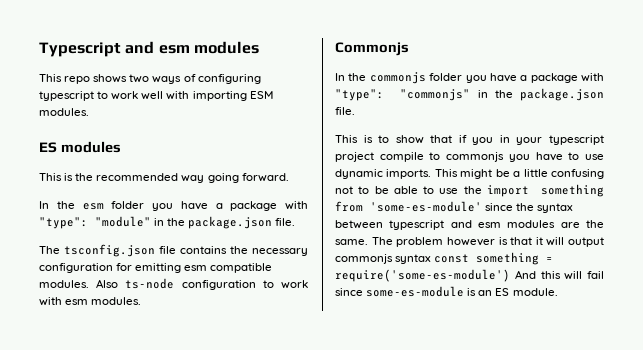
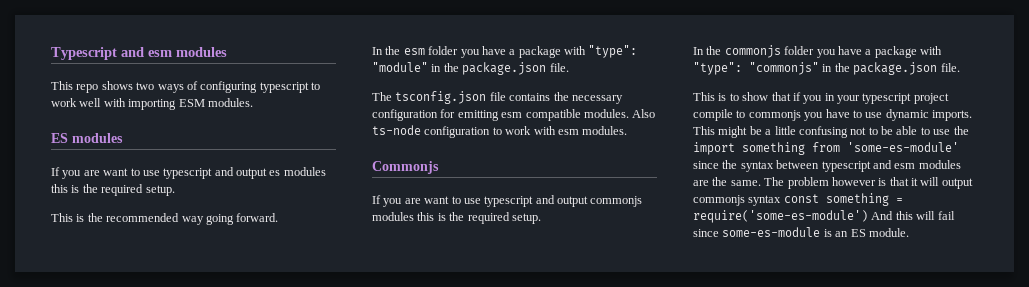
(121, 147) none -> [51,167,326,179] [51,184,175,196] // If you are want to use typescript and output es modules this is the required setup.
(409, 49) none -> [372,195,643,207] [372,212,541,224] // If you are want to use typescript and output commonjs modules this is the required setup.

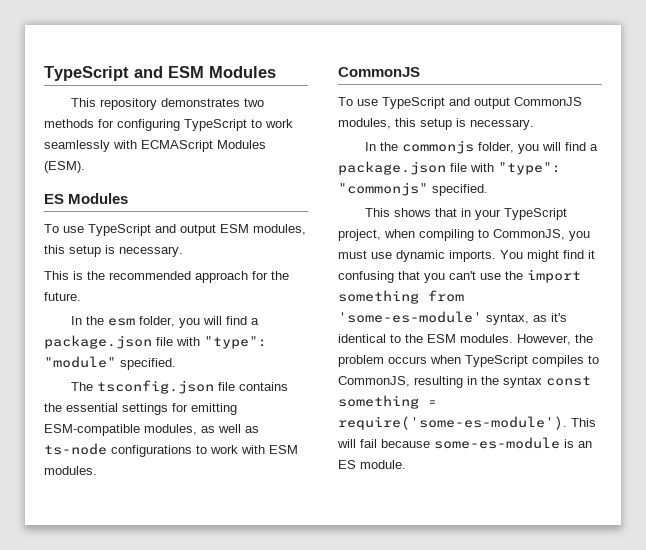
[51,47,227,60] [51,81,320,93] [51,98,253,110] [51,133,123,143] [51,167,326,179] [51,184,175,196] Typescript and esm modules // This repo shows two ways of configuring typescript to work well with importing ESM modules. // ES modules // If you are want to use typescript and output es modules this is the required setup. -> [44,66,276,81] [70,98,264,110] [44,119,293,131] [44,140,266,152] [44,161,85,173] [44,193,129,204] [44,224,306,236] [44,245,183,257] TypeScript and ESM Modules // This repository demonstrates two methods for configuring TypeScript to work seamlessly with ECMAScript Modules (ESM). // ES Modules // To use TypeScript and output ESM modules, this setup is necessary.
[181,213,279,225] way going forward. -> [195,271,289,283] [44,292,81,301] approach for the future.
[428,45,638,58] [372,62,569,75] folder you have a package with "type": "module" in the package.json file. -> [138,316,259,328] [44,335,267,349] [44,356,176,370] folder, you will find a package.json file with "type": "module" specified.
[571,95,623,104] [372,109,656,121] [372,125,491,138] necessary configuration for emitting esm compatible modules. Also ts-node configuration -> [66,403,237,415] [44,424,259,436] [44,443,192,457] essential settings for emitting ESM-compatible modules, as well as ts-node configurations
[557,126,628,135] [372,161,439,174] [372,195,643,207] [372,212,541,224] [693,45,942,58] [693,62,960,75] [693,92,949,104] [693,109,972,121] [693,126,930,138] esm modules. // Commonjs // If you are want to use typescript and output commonjs modules this is the required setup. // In the commonjs folder you have a package with "type": "commonjs" in the package.json file. // This is to show that if you in your typescript project compile to commonjs you have to use dynamic imports. This might be a little confusing not to be able to -> [269,445,298,454] [44,466,97,475] [338,67,420,77] [338,97,582,109] [338,118,534,130] [364,140,598,154] [338,161,561,175] [338,182,488,196] [364,208,567,220] [338,229,590,241] [338,250,595,262] [338,271,476,283] ESM modules. // CommonJS // To use TypeScript and output CommonJS modules, this setup is necessary. // In the commonjs folder, you will find a package.json file with "type": "commonjs" specified. // This shows that in your TypeScript project, when compiling to CommonJS, you must use dynamic imports. You might find it confusing that you can't
[693,160,961,172] [693,177,973,189] [693,195,745,206] since the syntax between typescript and esm modules are the same. The problem however is that it will output commonjs -> [486,313,567,325] [338,334,593,345] [338,355,599,367] [338,376,499,388] syntax, as it's identical to the ESM modules. However, the problem occurs when TypeScript compiles to CommonJS, resulting in the
[693,210,913,223] require('some-es-module') And this -> [338,416,596,430] require('some-es-module'). This
[693,229,719,237] since -> [381,439,430,448] because

